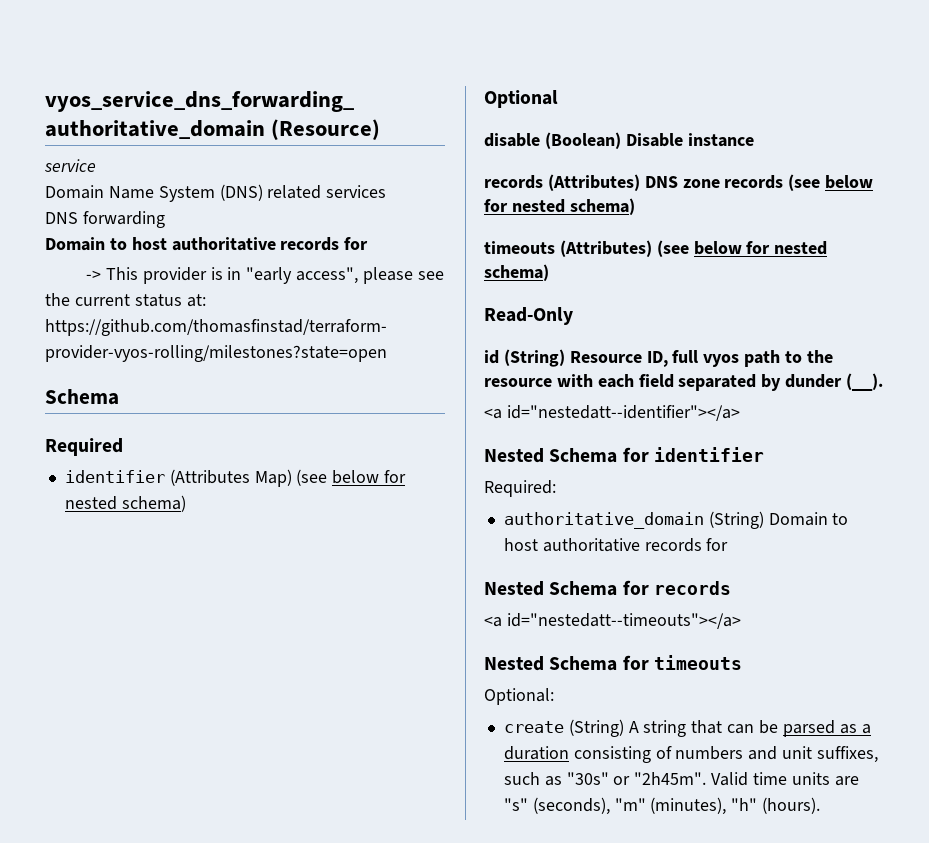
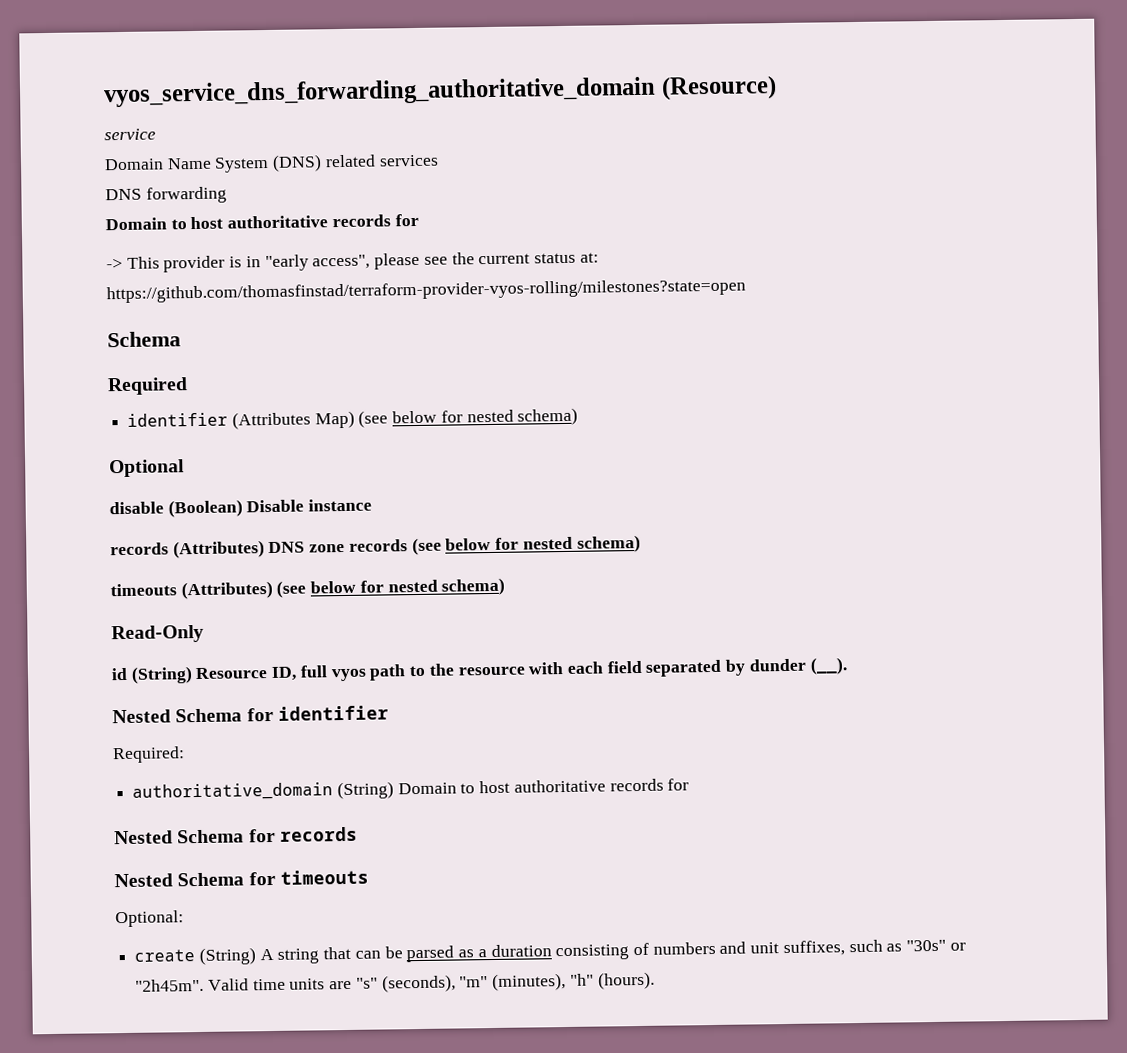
[484,405,740,421] // <a id="nestedatt--identifier"></a> -> (848, 666) none
[484,613,741,629] // <a id="nestedatt--timeouts"></a> -> (358, 834) none

